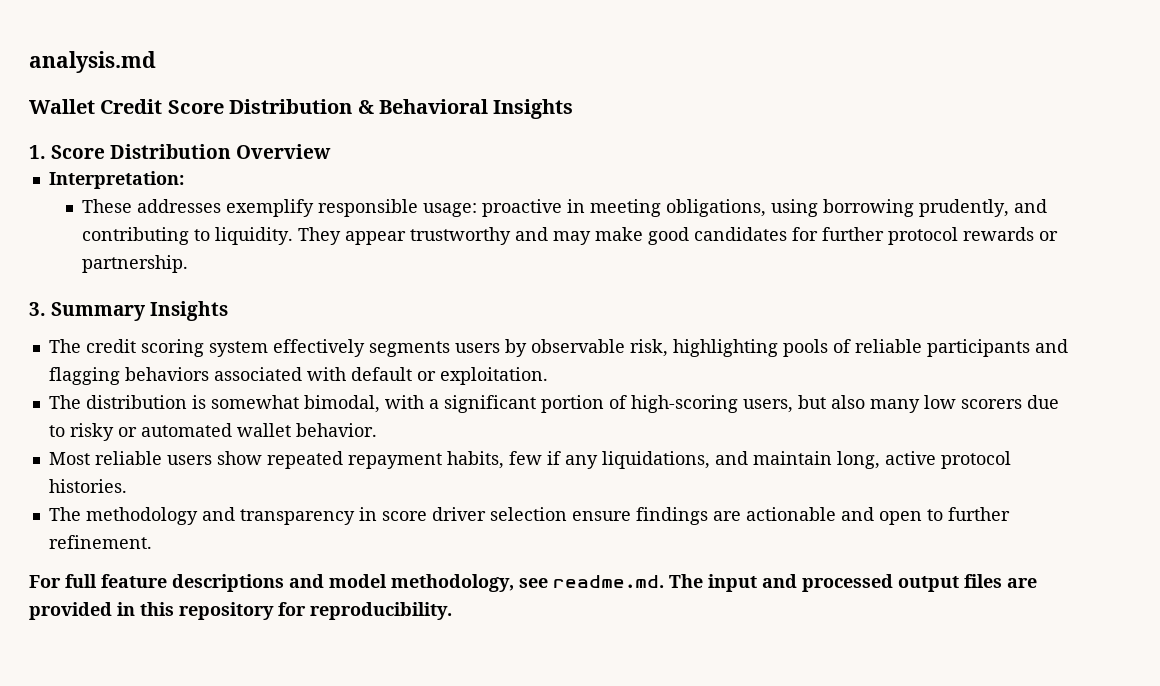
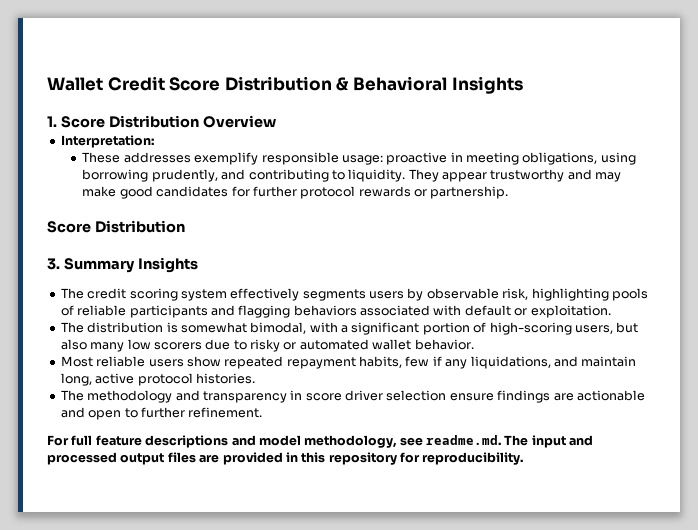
[29,51,156,73] analysis.md // -> (47, 84) none
(188, 264) none -> [47,220,185,233] // Score Distribution

